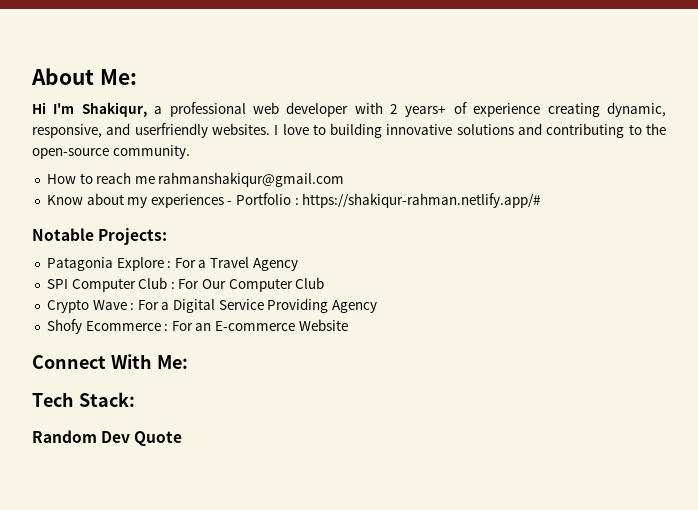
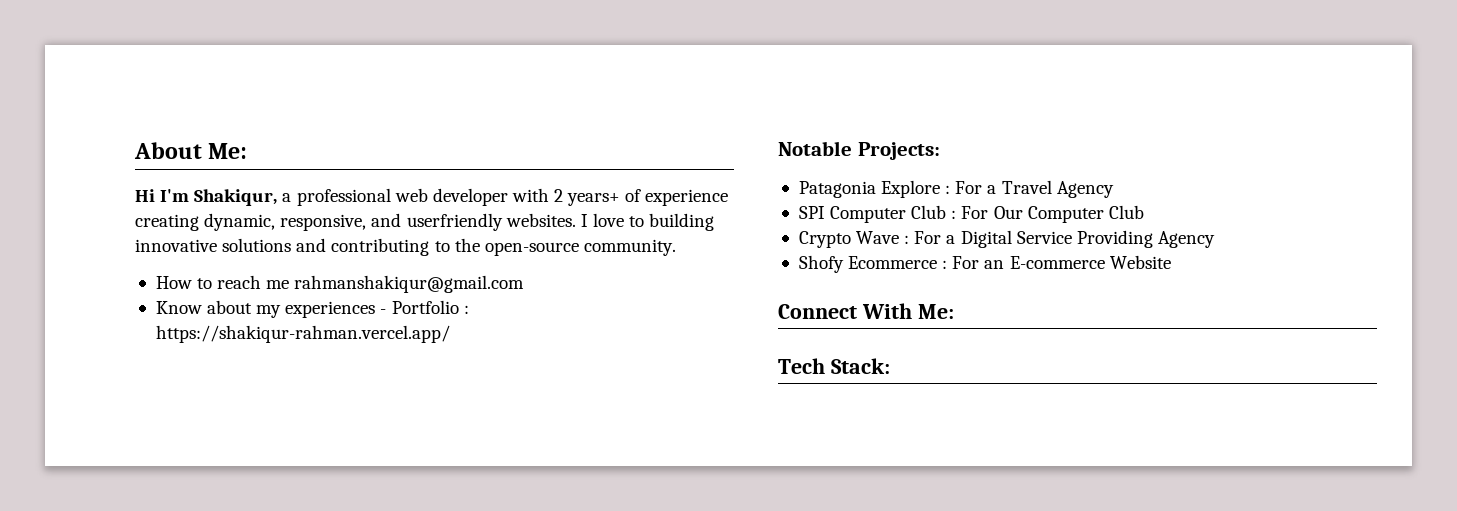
[302,193,542,208] https://shakiqur-rahman.netlify.app/# -> [155,325,450,343] https://shakiqur-rahman.vercel.app/
[32,430,183,446] // Random Dev Quote -> (890, 366) none

